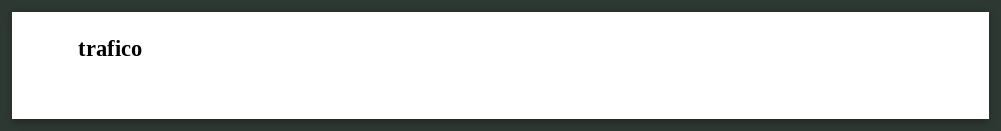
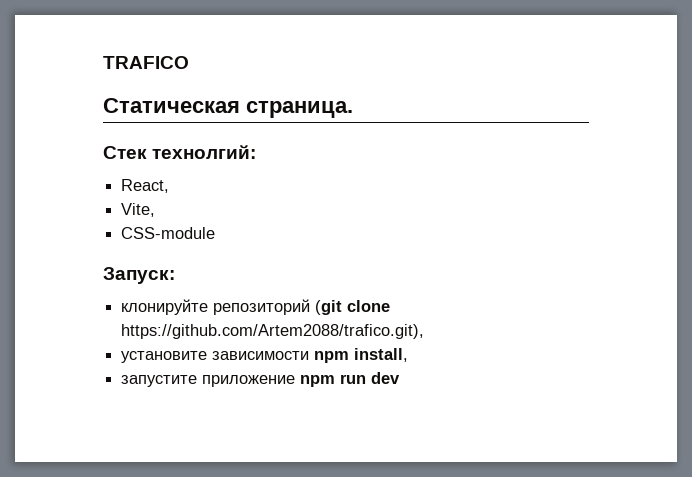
[78,40,142,56] trafico -> [103,56,189,69] [103,98,353,118] [103,145,257,159] [121,179,170,193] [121,203,156,217] [121,227,216,239] [103,267,175,284] [121,299,391,315] [121,324,425,339] [121,348,409,363] [121,372,401,387] TRAFICO // Статическая страница. // Стек технолгий: // React, // Vite, // CSS-module // Запуск: // клонируйте репозиторий (git clone https://github.com/Artem2088/trafico.git), // установите зависимости npm install, // запустите приложение npm run dev

